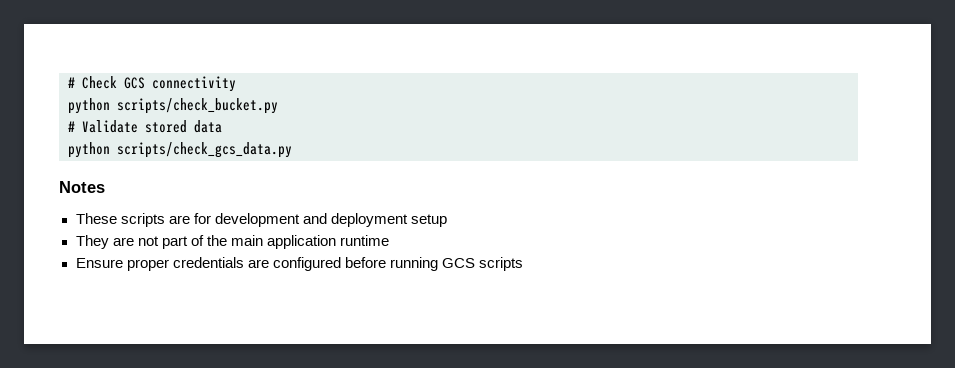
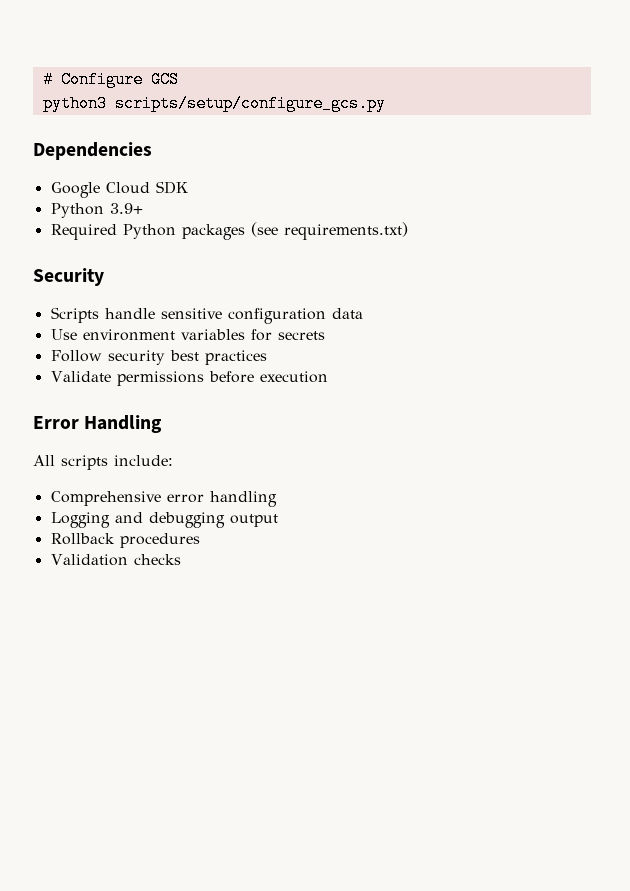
[68,76,236,92] [68,98,278,114] [68,120,222,133] [68,142,292,158] [59,181,105,193] [75,213,447,227] [75,235,389,249] [75,257,523,271] # Check GCS connectivity // python scripts/check_bucket.py // # Validate stored data // python scripts/check_gcs_data.py // Notes // These scripts are for development and deployment setup // They are not part of the main application runtime // Ensure proper credentials are configured before running GCS scripts -> [42,71,179,88] [42,95,386,112] [33,142,152,160] [50,181,188,198] [50,203,143,218] [50,222,408,240] [33,268,104,286] [50,307,363,324] [50,329,325,341] [50,350,267,365] [50,371,328,386] [33,415,163,433] [33,455,173,470] [50,491,277,507] [50,512,278,528] [50,533,200,548] [50,554,181,566] # Configure GCS // python3 scripts/setup/configure_gcs.py // Dependencies // Google Cloud SDK // Python 3.9+ // Required Python packages (see requirements.txt) // Security // Scripts handle sensitive configuration data // Use environment variables for secrets // Follow security best practices // Validate permissions before execution // Error Handling // All scripts include: // Comprehensive error handling // Logging and debugging output // Rollback procedures // Validation checks

